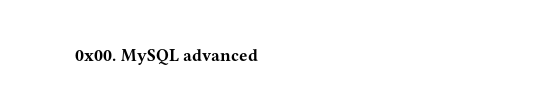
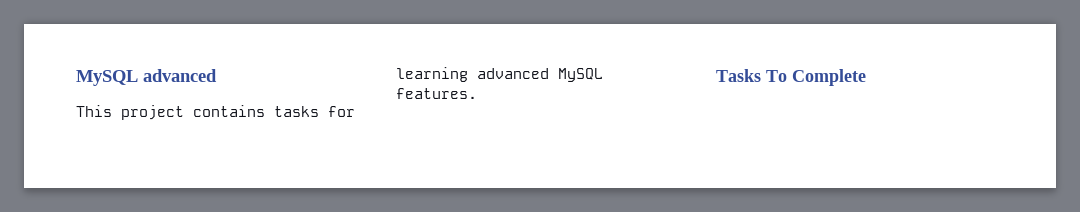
[75,50,116,61] 0x00. -> (76, 78) none
(259, 55) none -> [76,105,355,120] [396,67,603,82] [396,88,477,99] [716,69,866,86] // This project contains tasks for learning advanced MySQL features. // Tasks To Complete

